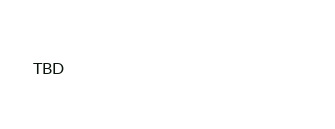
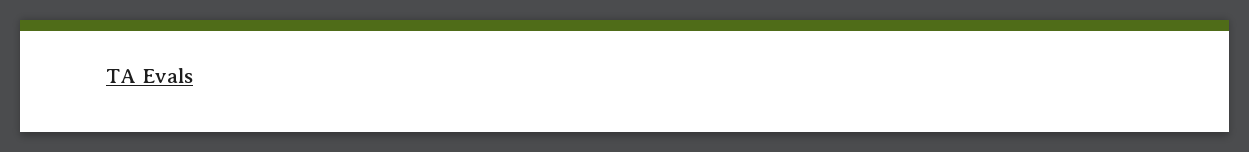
[33,63,64,74] TBD -> [106,68,193,83] TA Evals

